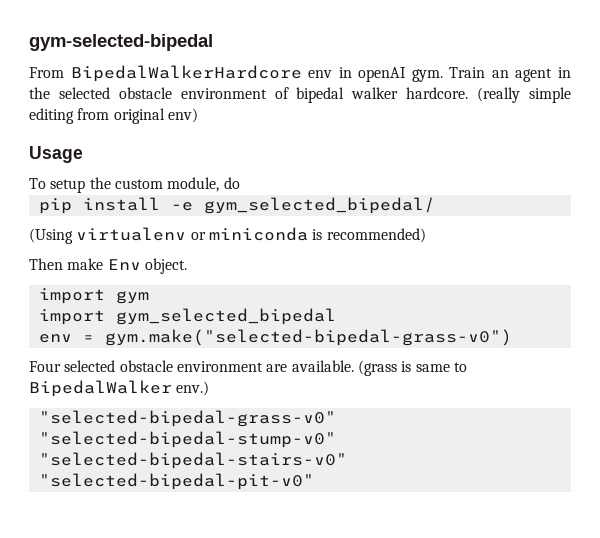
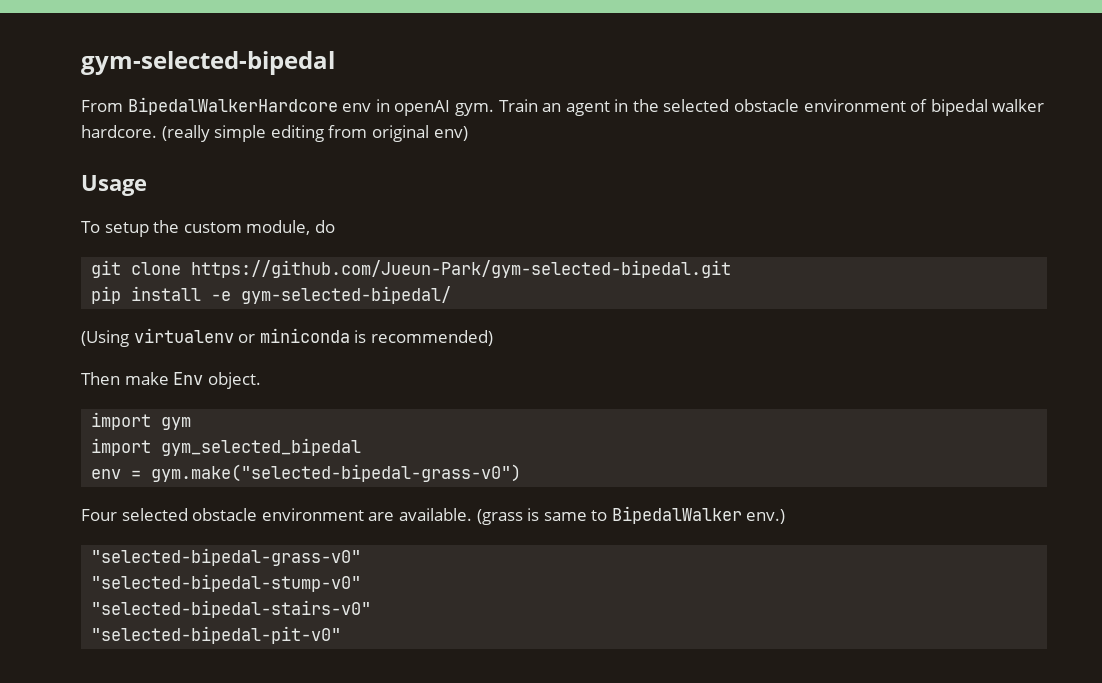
(240, 183) none -> [91,260,732,278] // git clone https://github.com/Jueun-Park/gym-selected-bipedal.git
[203,197,435,214] gym_selected_bipedal/ -> [241,286,452,304] gym-selected-bipedal/

